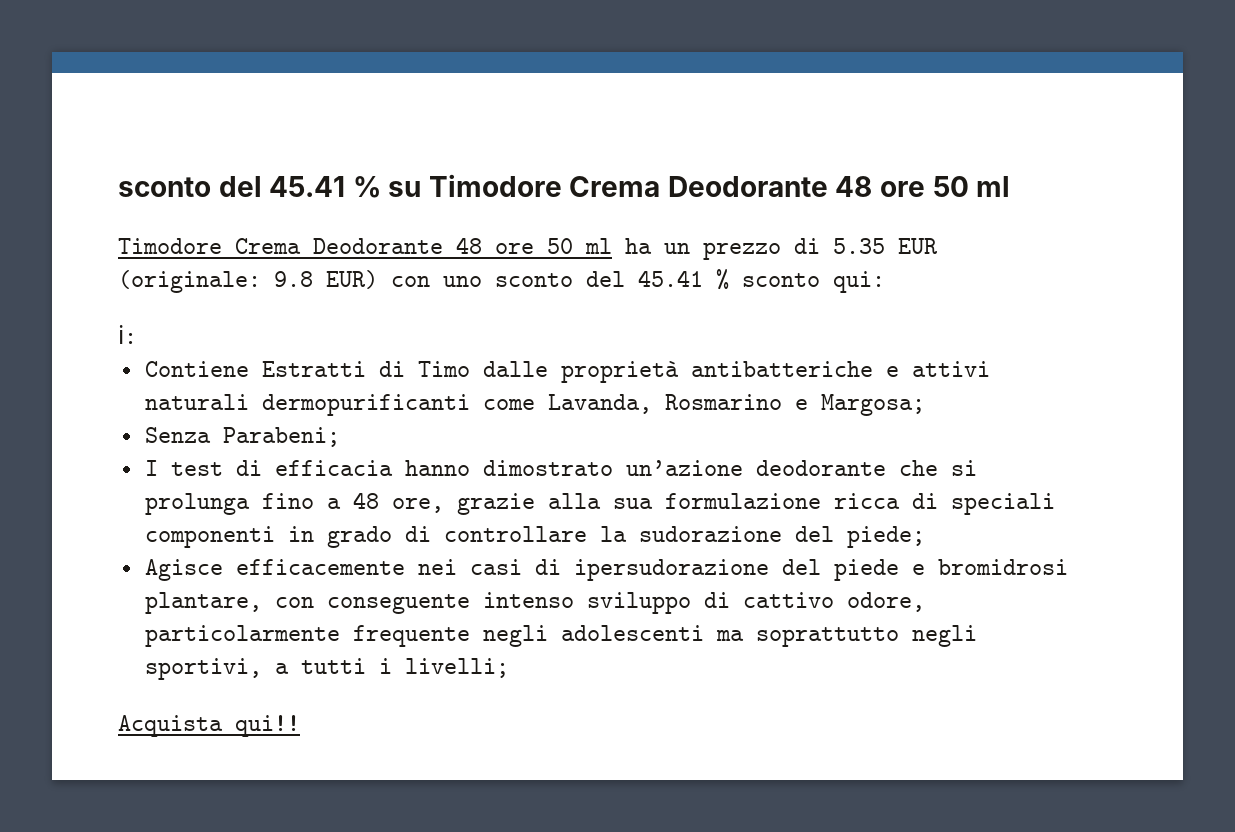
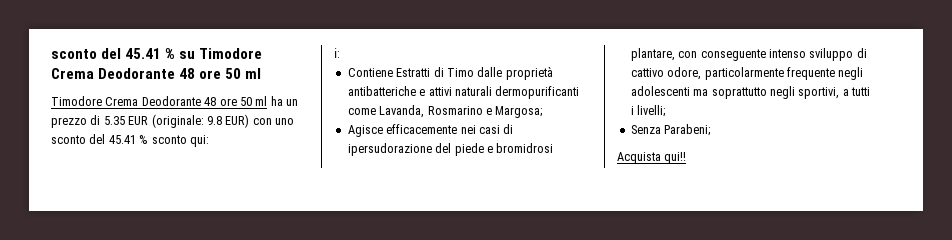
[144,427,340,447] [144,460,977,476] [144,492,1055,515] [144,526,925,548] // Senza Parabeni; // I test di efficacia hanno dimostrato un’azione deodorante che si prolunga fino a 48 ore, grazie alla sua formulazione ricca di speciali componenti in grado di controllare la sudorazione del piede; -> (543, 112) none
(509, 668) none -> [630,124,711,136] // Senza Parabeni;

